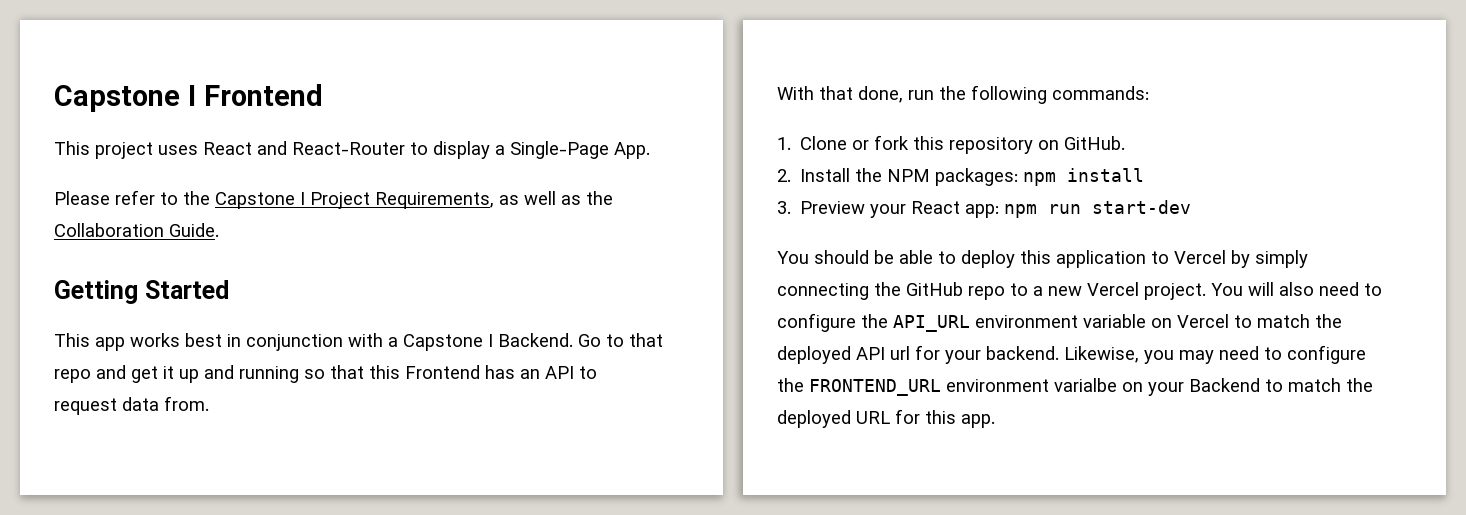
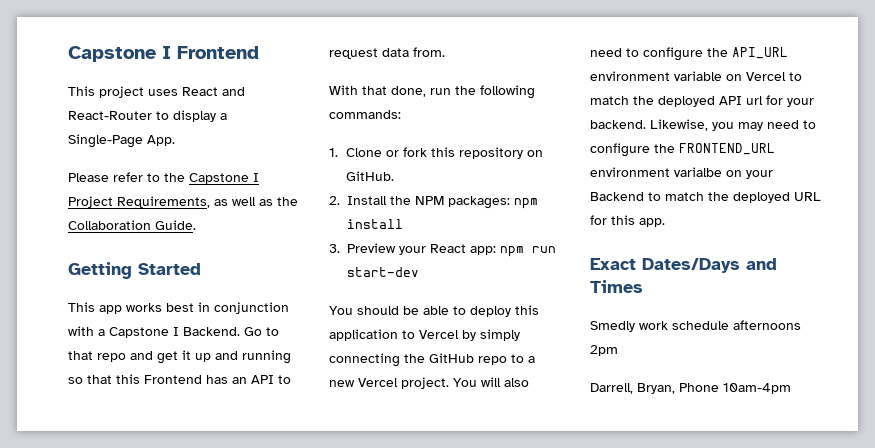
(995, 421) none -> [590,258,777,273] [590,280,643,293] [590,320,801,332] [590,345,618,356] [590,383,791,394] // Exact Dates/Days and Times // Smedly work schedule afternoons 2pm // Darrell, Bryan, Phone 10am-4pm

